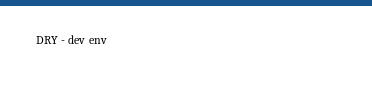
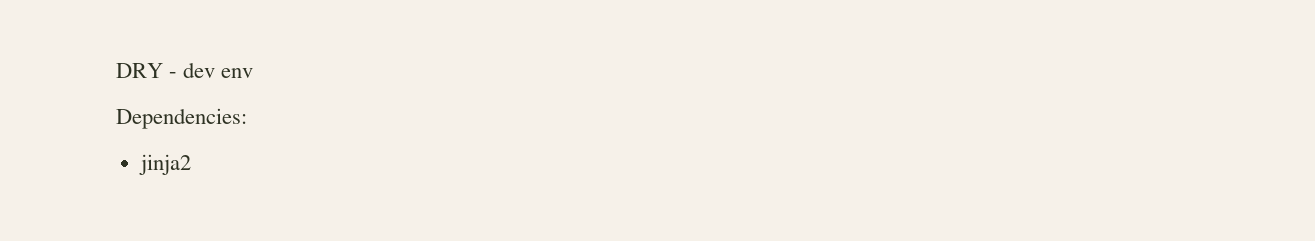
(107, 41) none -> [116,108,247,129] [138,154,191,175] // Dependencies: // jinja2

